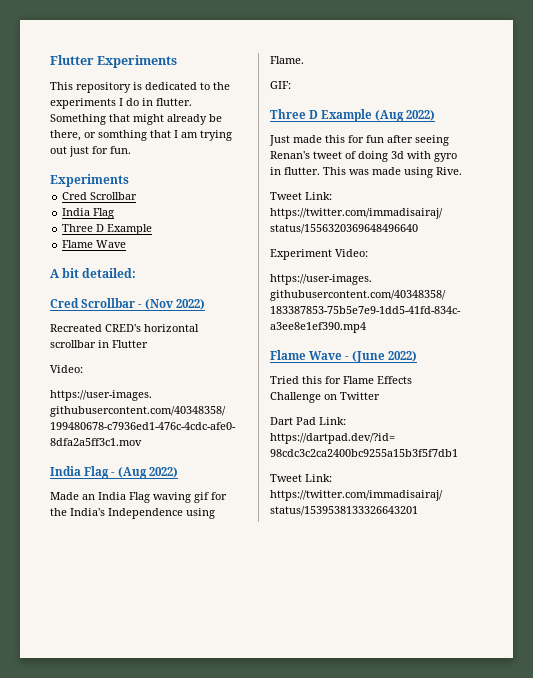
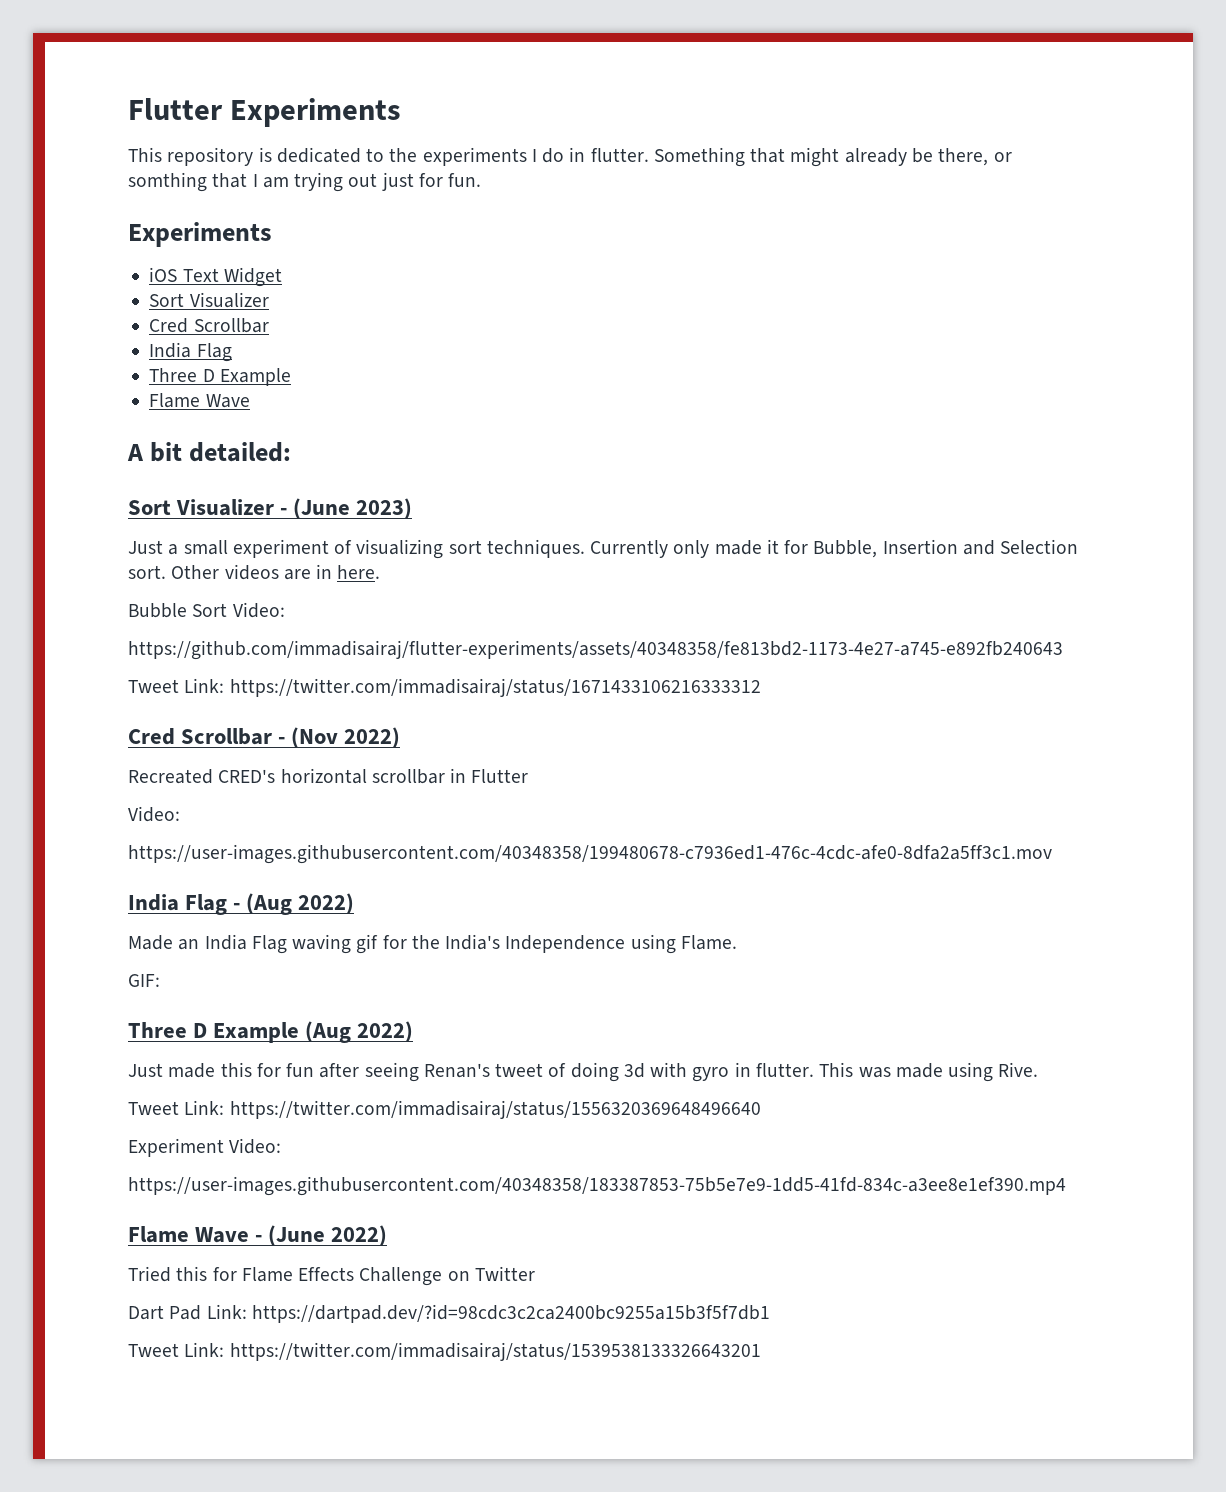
(129, 180) none -> [149,267,282,287] [149,292,269,308] // iOS Text Widget // Sort Visualizer
(137, 273) none -> [128,498,413,519] [128,539,1079,559] [128,564,381,580] [128,602,285,618] [128,640,1063,660] [128,678,761,697] // Sort Visualizer - (June 2023) // Just a small experiment of visualizing sort techniques. Currently only made it for Bubble, Insertion and Selection sort. Other videos are in here. // Bubble Sort Video: // https://github.com/immadisairaj/flutter-experiments/assets/40348358/fe813bd2-1173-4e27-a745-e892fb240643 // Tweet Link: https://twitter.com/immadisairaj/status/1671433106216333312

